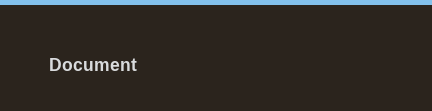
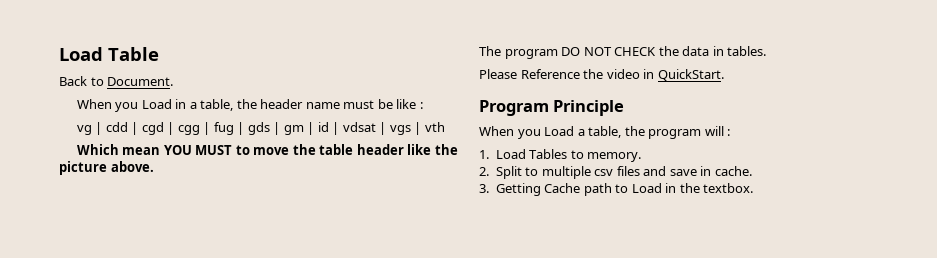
[49,58,137,71] Document -> [59,47,159,61] [59,76,174,86] [76,99,423,112] [76,122,445,135] [76,144,458,155] [59,161,154,175] [479,46,767,59] [479,69,724,81] [479,100,625,116] [479,126,731,139] [479,149,642,162] [479,166,752,179] [479,183,754,196] Load Table // Back to Document. // When you Load in a table, the header name must be like : // vg | cdd | cgd | cgg | fug | gds | gm | id | vdsat | vgs | vth // Which mean YOU MUST to move the table header like the picture above. // The program DO NOT CHECK the data in tables. // Please Reference the video in QuickStart. // Program Principle // When you Load a table, the program will : // 1. Load Tables to memory. // 2. Split to multiple csv files and save in cache. // 3. Getting Cache path to Load in the textbox.

